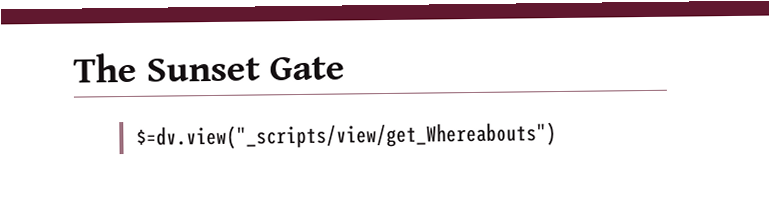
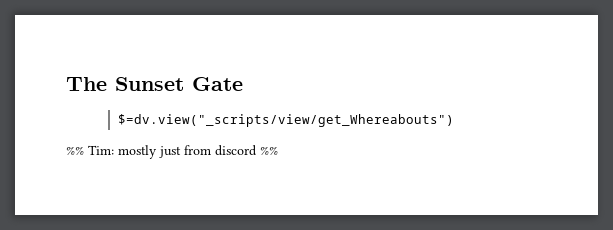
(558, 136) none -> [66,145,278,159] // %% Tim: mostly just from discord %%

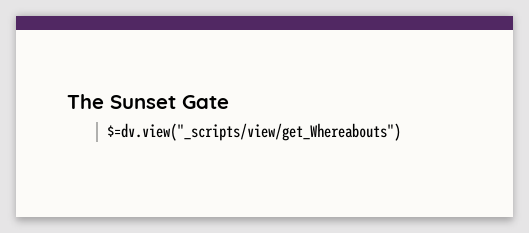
[66,145,278,159] // %% Tim: mostly just from discord %% -> (402, 132) none

